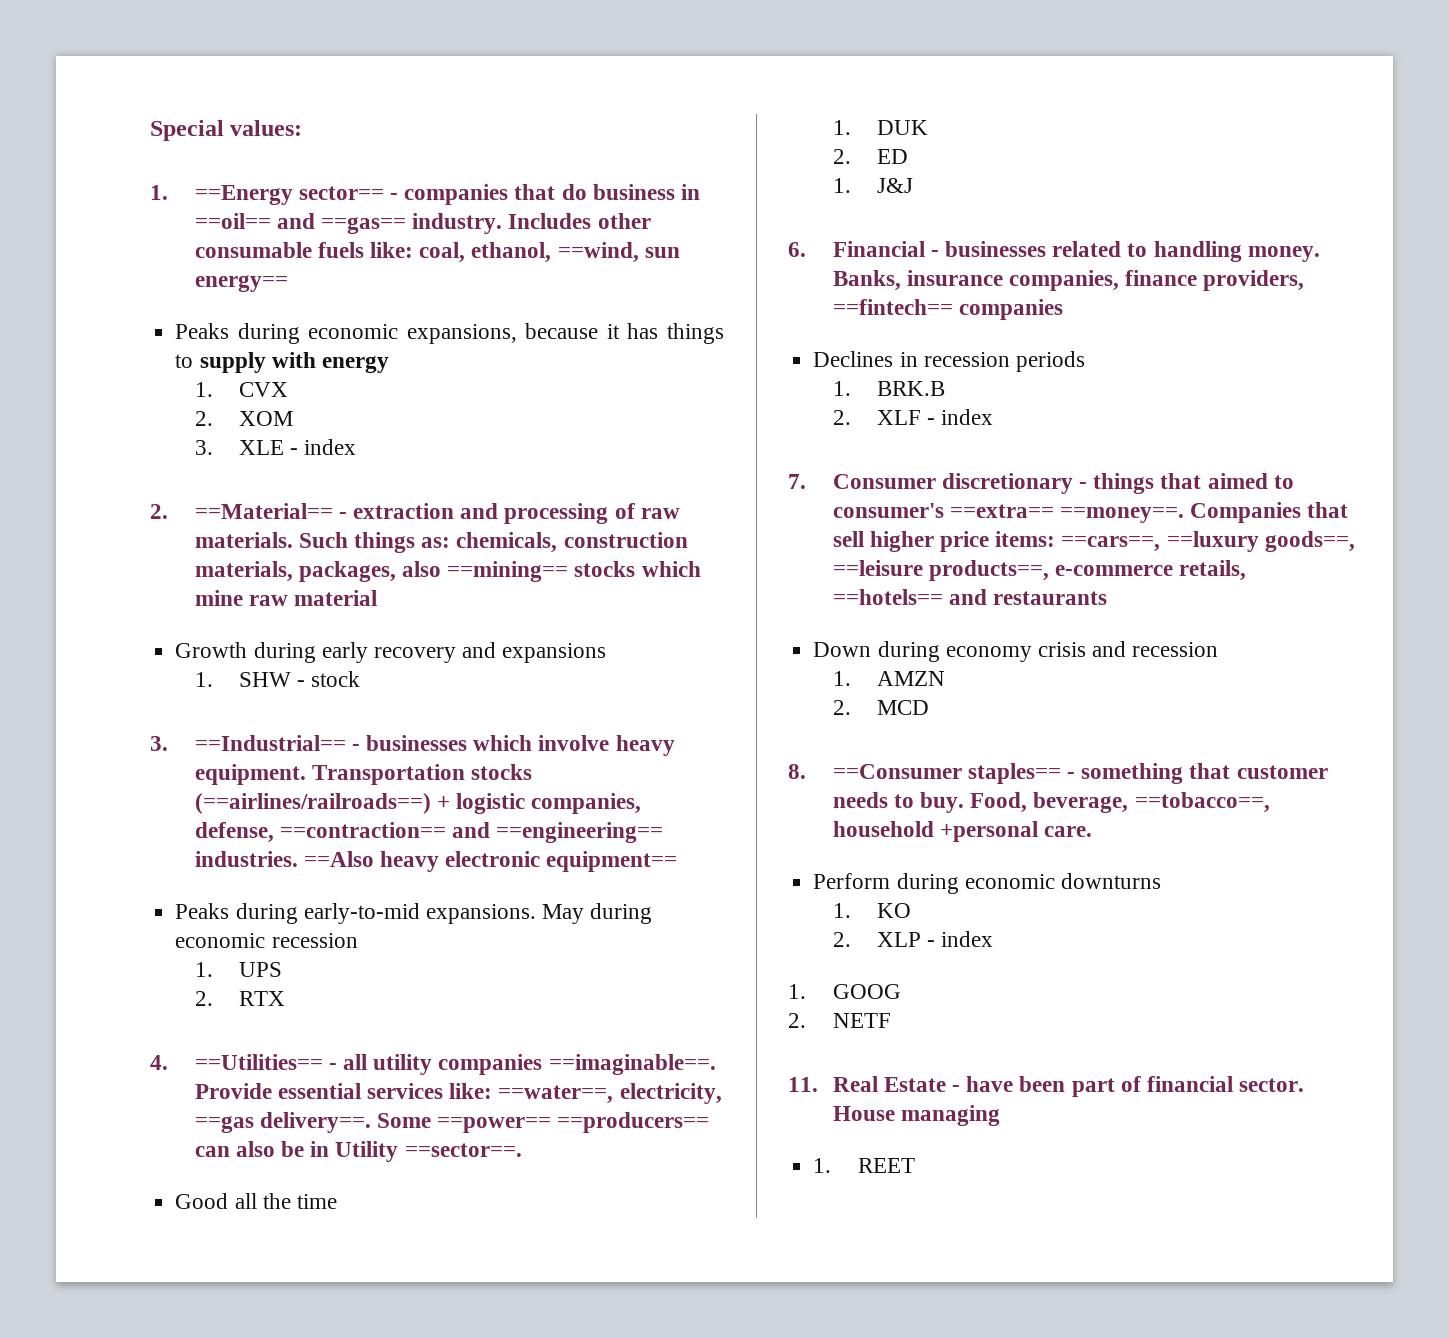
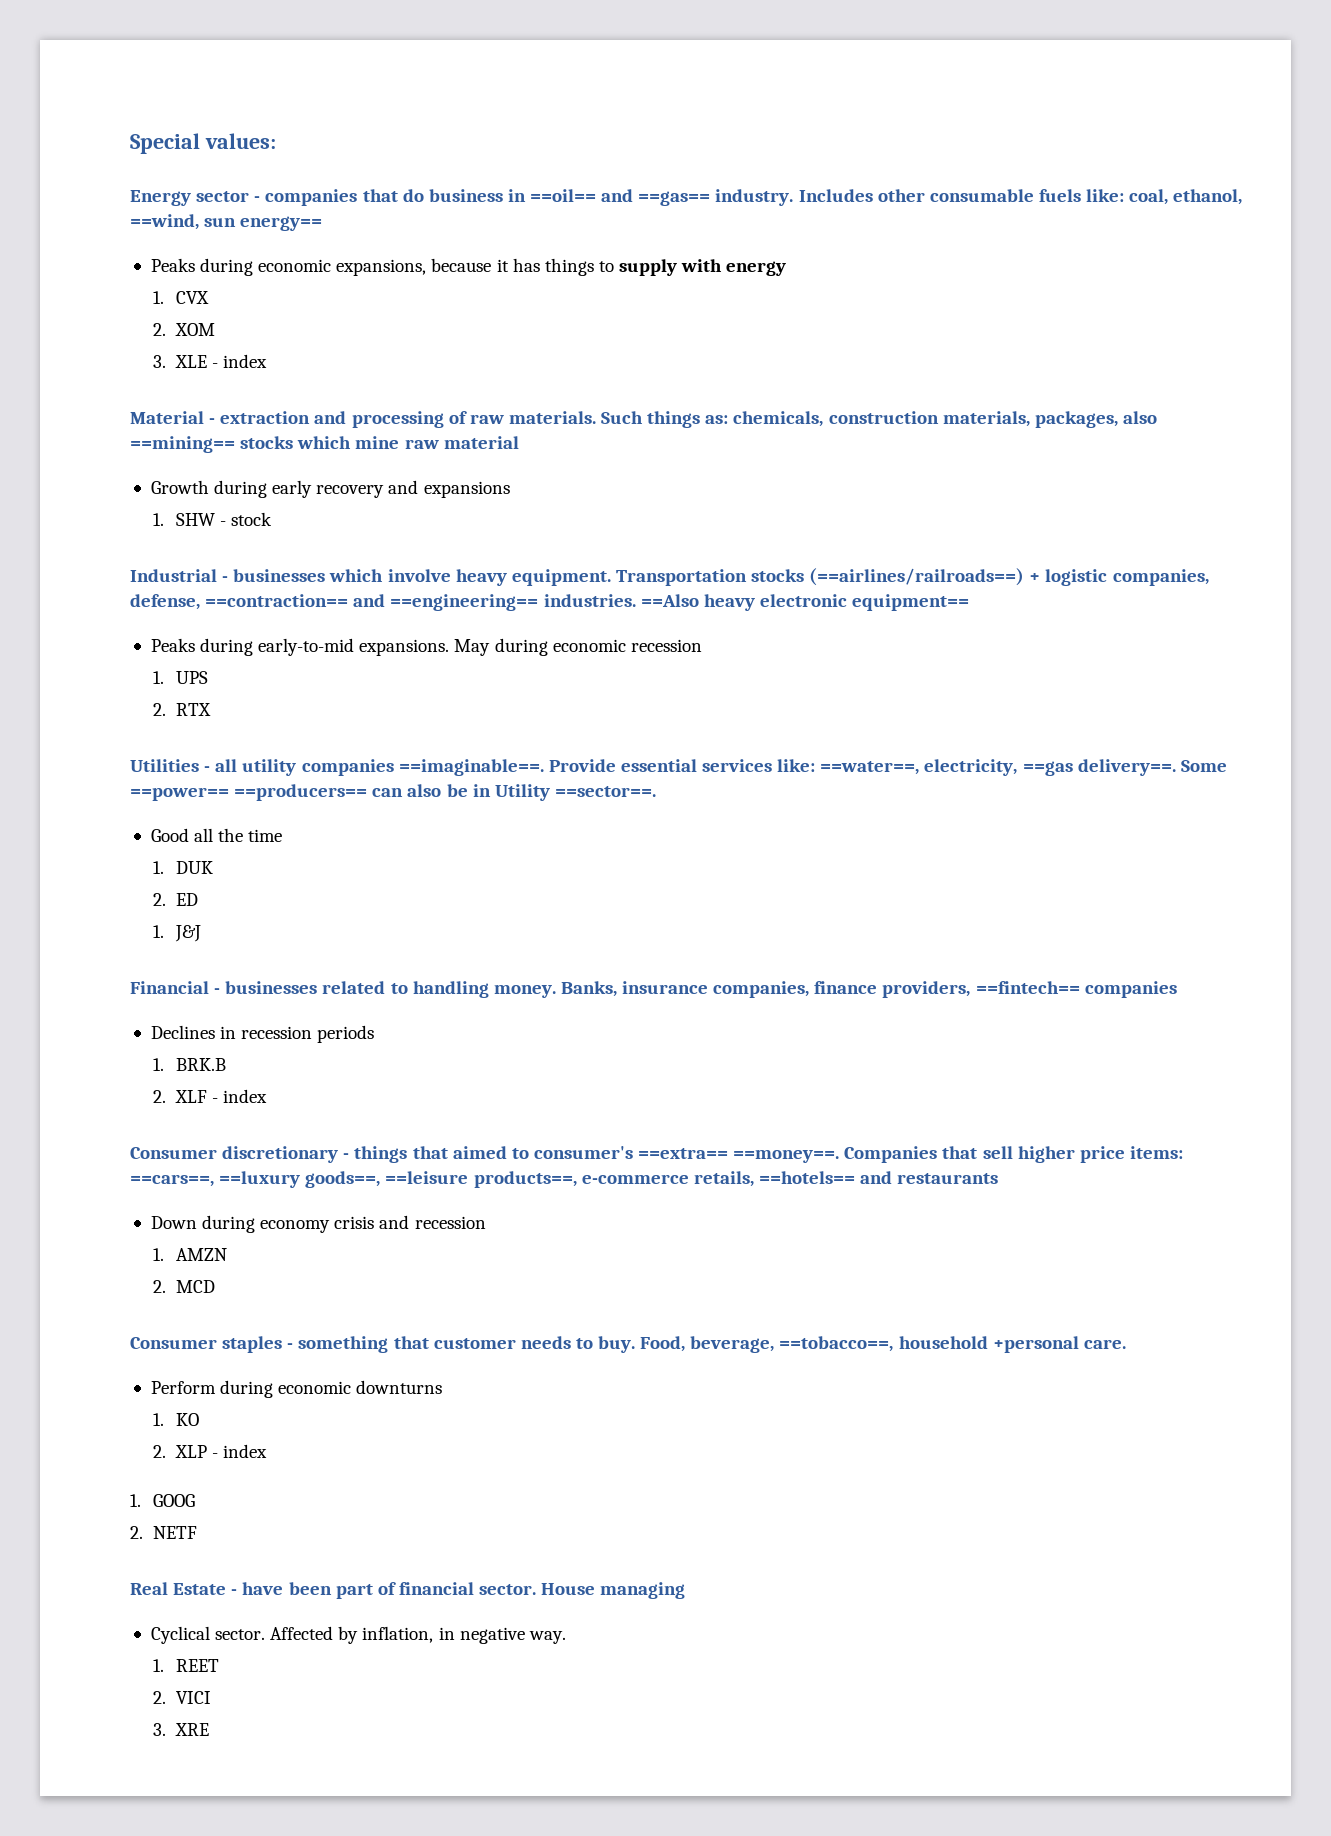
[150,185,384,205] 1. ==Energy sector== -> [130,190,250,206] Energy sector
[150,503,333,519] 2. ==Material== -> [130,411,204,424] Material
[150,735,346,751] 3. ==Industrial== -> [130,569,217,582] Industrial
[150,1054,323,1070] 4. ==Utilities== -> [130,759,199,772] Utilities
[788,242,806,257] 6. -> (202, 933) none
[788,474,806,489] 7. -> (268, 1096) none
[788,763,1061,784] 8. ==Consumer staples== -> [130,1336,283,1353] Consumer staples
[788,1077,818,1092] 11. -> (198, 1532) none
[813,1158,915,1173] 1. REET -> [150,1626,566,1644] [153,1659,220,1672] [153,1691,212,1704] [153,1723,210,1736] Cyclical sector. Affected by inflation, in negative way. // 1. REET // 2. VICI // 3. XRE

